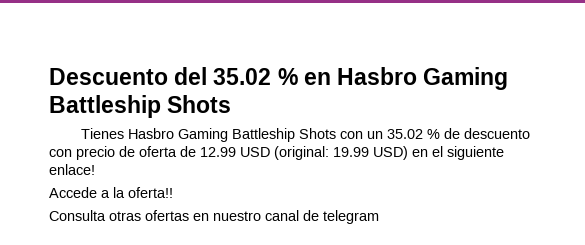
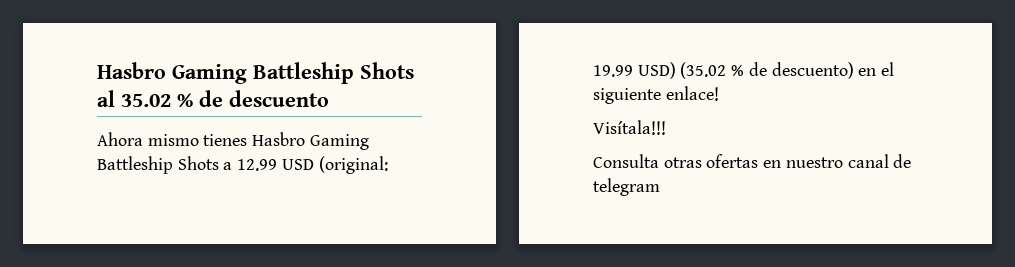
[49,67,509,90] [49,95,232,118] [81,128,531,142] [49,146,196,160] Descuento del 35.02 % en Hasbro Gaming Battleship Shots // Tienes Hasbro Gaming Battleship Shots con un 35.02 % de descuento con precio de oferta de -> [97,62,414,84] [97,90,329,107] [97,132,369,150] [97,156,233,174] Hasbro Gaming Battleship Shots al 35.02 % de descuento // Ahora mismo tienes Hasbro Gaming Battleship Shots a
(408, 153) none -> [680,62,854,79] (35.02 % de descuento)
[49,187,173,198] Accede a la oferta!! -> [593,120,666,135] Visítala!!!

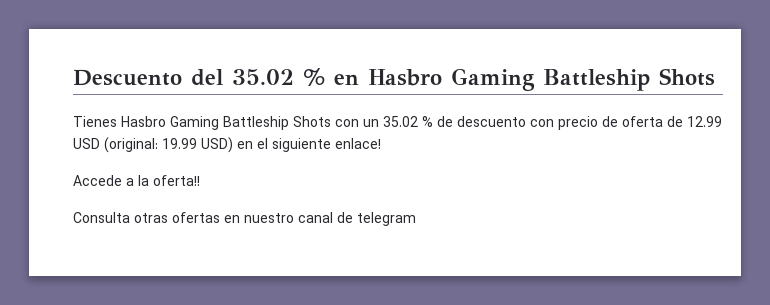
[97,62,414,84] [97,90,329,107] [97,132,369,150] [97,156,233,174] Hasbro Gaming Battleship Shots al 35.02 % de descuento // Ahora mismo tienes Hasbro Gaming Battleship Shots a -> [73,67,715,91] [73,116,683,130] Descuento del 35.02 % en Hasbro Gaming Battleship Shots // Tienes Hasbro Gaming Battleship Shots con un 35.02 % de descuento con precio de oferta de
[680,62,854,79] (35.02 % de descuento) -> (233, 145) none
[593,120,666,135] Visítala!!! -> [73,175,200,186] Accede a la oferta!!

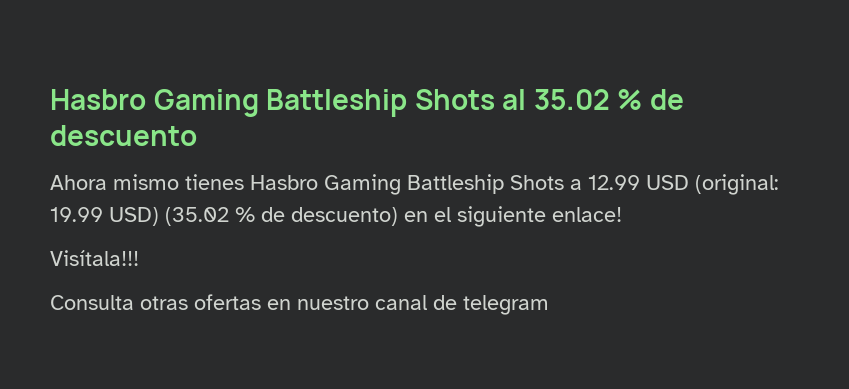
[73,67,715,91] [73,116,683,130] Descuento del 35.02 % en Hasbro Gaming Battleship Shots // Tienes Hasbro Gaming Battleship Shots con un 35.02 % de descuento con precio de oferta de -> [50,89,684,117] [50,125,197,146] [50,174,582,195] Hasbro Gaming Battleship Shots al 35.02 % de descuento // Ahora mismo tienes Hasbro Gaming Battleship Shots a
(233, 145) none -> [165,207,398,226] (35.02 % de descuento)
[73,175,200,186] Accede a la oferta!! -> [50,250,139,266] Visítala!!!

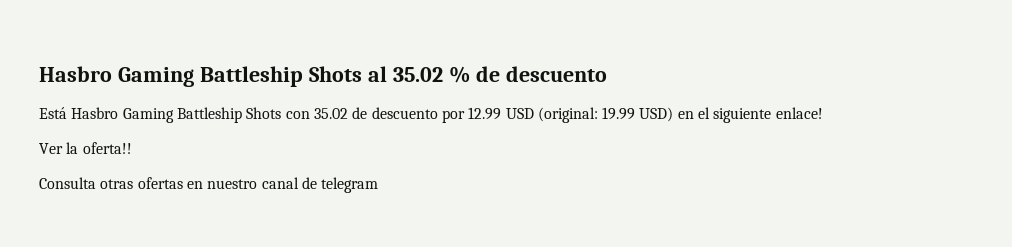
[50,174,582,195] Ahora mismo tienes Hasbro Gaming Battleship Shots a -> [39,107,465,123] Está Hasbro Gaming Battleship Shots con 35.02 de descuento por
[165,207,398,226] (35.02 % de descuento) -> (674, 114) none
[50,250,139,266] Visítala!!! -> [39,142,132,154] Ver la oferta!!

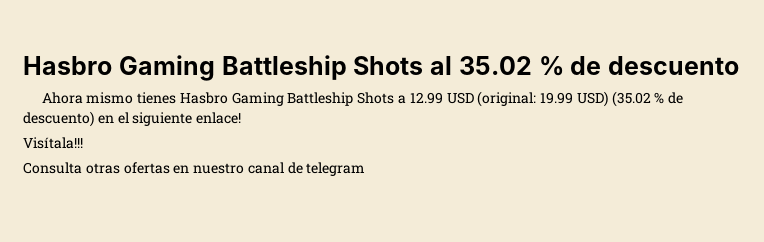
[39,107,465,123] Está Hasbro Gaming Battleship Shots con 35.02 de descuento por -> [41,92,406,106] Ahora mismo tienes Hasbro Gaming Battleship Shots a
(674, 114) none -> [611,91,684,107] [23,111,94,127] (35.02 % de descuento)
[39,142,132,154] Ver la oferta!! -> [23,137,83,149] Visítala!!!

